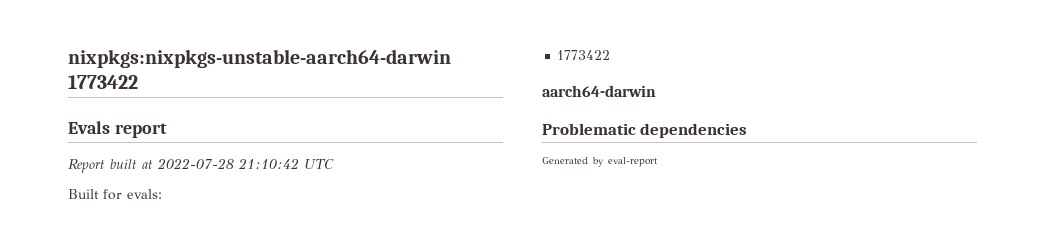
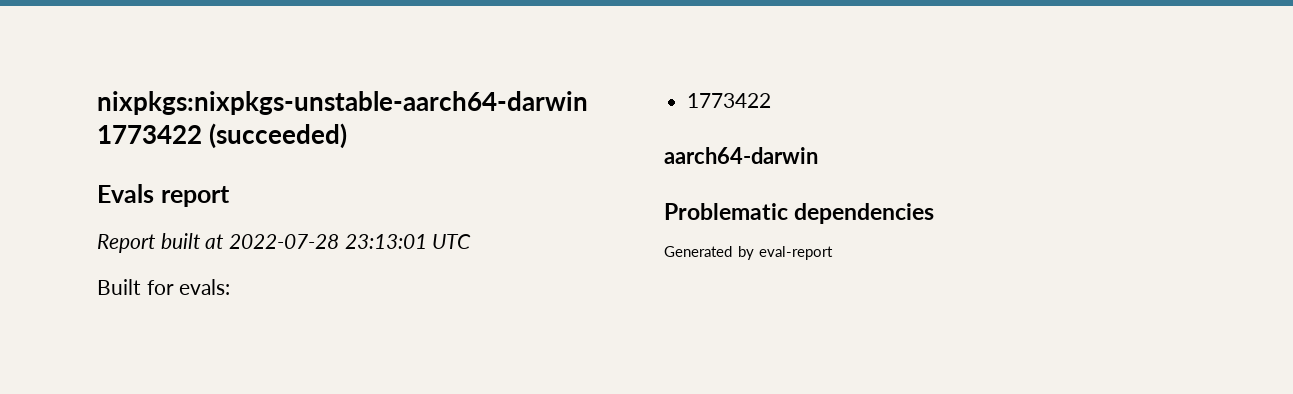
(138, 82) none -> [208,123,347,149] (succeeded)
[238,158,299,169] 21:10:42 -> [344,234,427,249] 23:13:01

